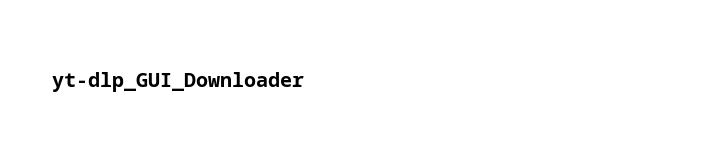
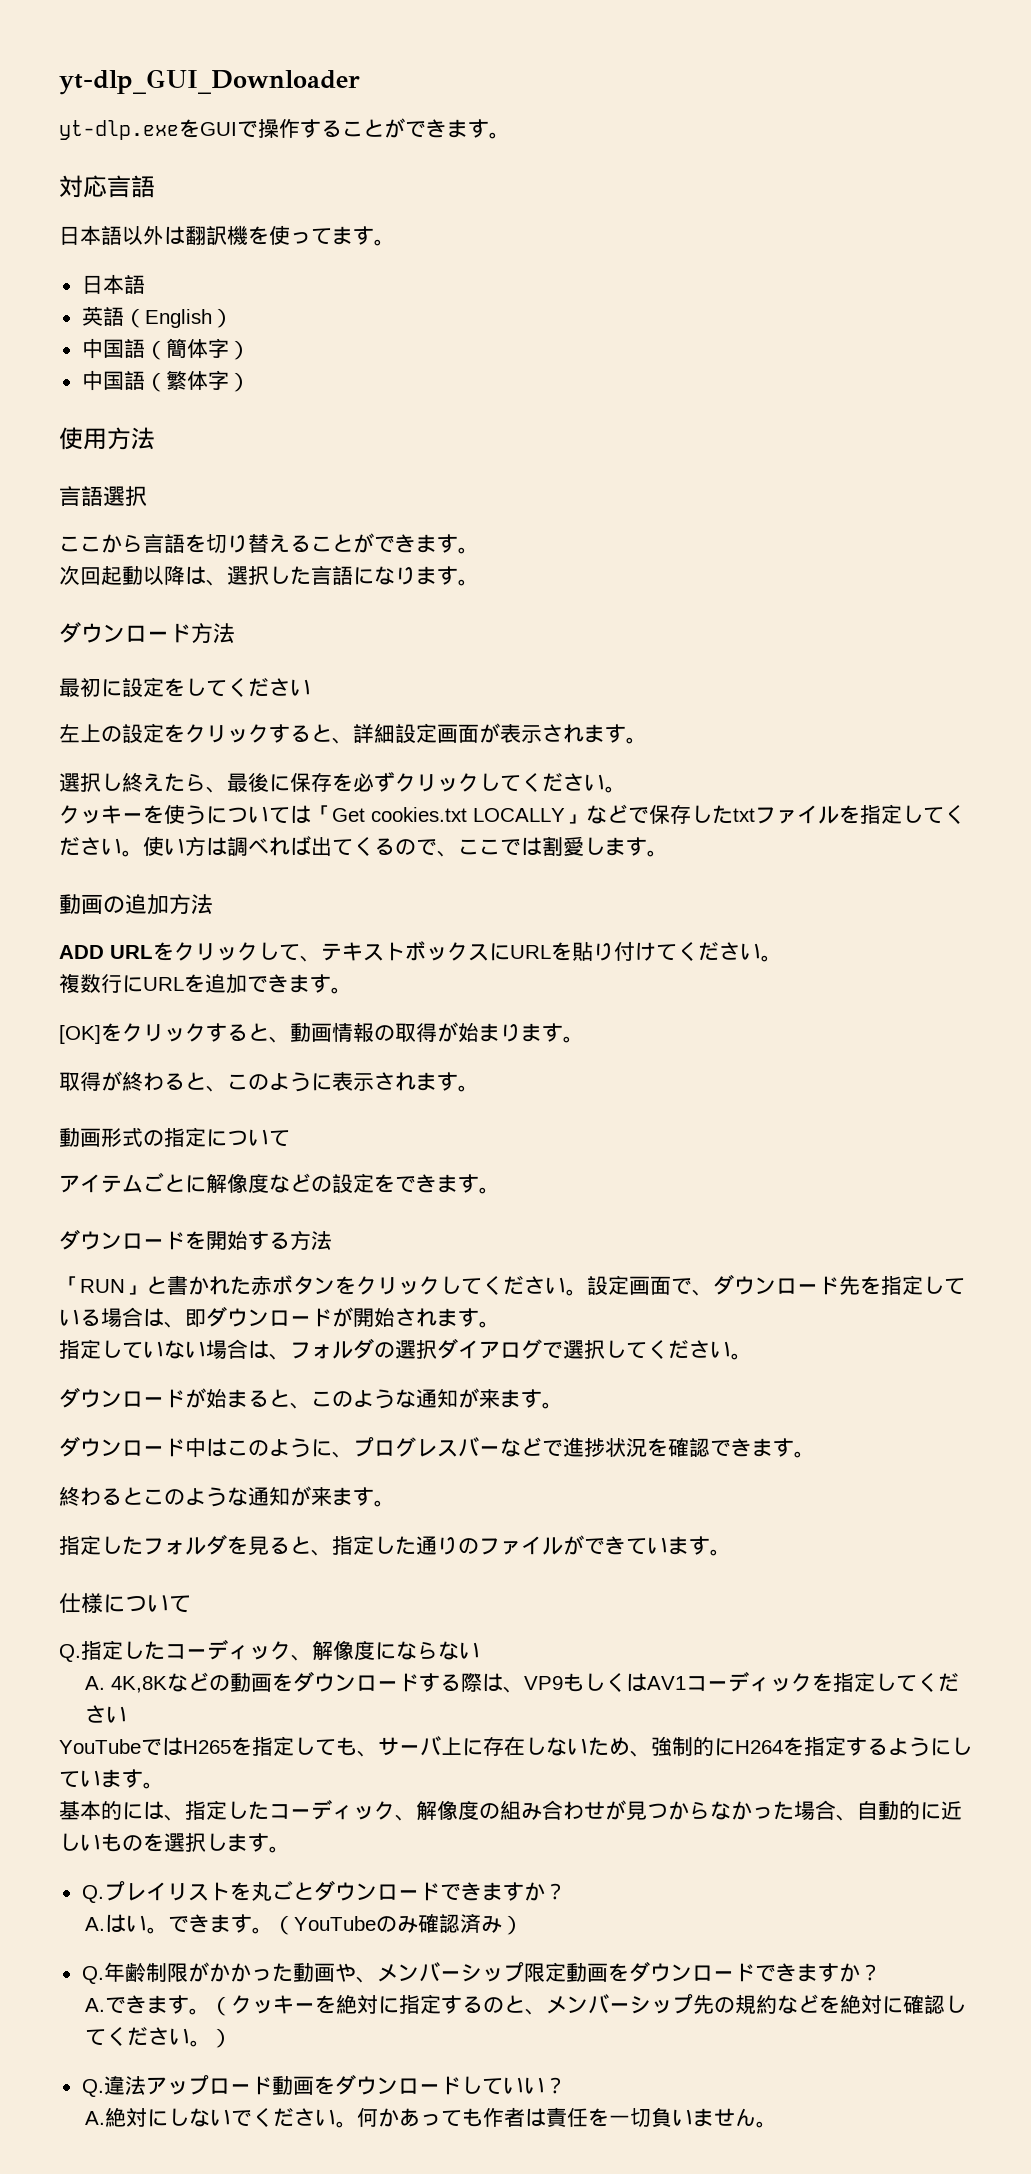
(304, 82) none -> [59,118,510,140] [59,175,155,198] [59,225,395,246] [81,274,145,294] [81,307,233,328] [81,338,250,360] [81,370,250,392] [59,427,155,450] [59,486,147,507] [59,533,479,554] [59,565,479,586] [59,622,235,643] [59,677,311,697] [59,723,647,744] [59,772,626,793] [59,804,965,825] [59,836,668,857] [59,894,213,915] [59,941,782,962] [59,973,352,994] [59,1022,584,1044] [59,1071,479,1092] [59,1127,290,1147] [59,1172,500,1194] [59,1229,332,1250] [59,1274,965,1296] [59,1306,500,1328] [59,1338,752,1360] [59,1387,563,1409] [59,1436,815,1458] [59,1486,395,1507] [59,1534,731,1556] [59,1593,191,1613] [59,1639,480,1662] [85,1671,960,1693] [85,1705,128,1723] [59,1736,972,1757] [59,1769,164,1789] [59,1799,962,1821] [59,1833,290,1853] [81,1880,566,1903] [85,1913,524,1935] [81,1961,881,1984] [85,1994,967,2016] [85,2027,233,2048] [81,2074,566,2097] [85,2107,778,2128] // yt-dlp.exeをGUIで操作することができます。 // 対応言語 // 日本語以外は翻訳機を使ってます。 // 日本語 // 英語（English） // 中国語（簡体字） // 中国語（繁体字） // 使用方法 // 言語選択 // ここから言語を切り替えることができます。 // 次回起動以降は、選択した言語になります。 // ダウンロード方法 // 最初に設定をしてください // 左上の設定をクリックすると、詳細設定画面が表示されます。 // 選択し終えたら、最後に保存を必ずクリックしてください。 // クッキーを使うについては「Get cookies.txt LOCALLY」などで保存したtxtファイルを指定してください。使い方は調べれば出てくるので、ここでは割愛します。 // 動画の追加方法 // ADD URLをクリックして、テキストボックスにURLを貼り付けてください。 // 複数行にURLを追加できます。 // [OK]をクリックすると、動画情報の取得が始まります。 // 取得が終わると、このように表示されます。 // 動画形式の指定について // アイテムごとに解像度などの設定をできます。 // ダウンロードを開始する方法 // 「RUN」と書かれた赤ボタンをクリックしてください。設定画面で、ダウンロード先を指定している場合は、即ダウンロードが開始されます。 // 指定していない場合は、フォルダの選択ダイアログで選択してください。 // ダウンロードが始まると、このような通知が来ます。 // ダウンロード中はこのように、プログレスバーなどで進捗状況を確認できます。 // 終わるとこのような通知が来ます。 // 指定したフォルダを見ると、指定した通りのファイルができています。 // 仕様について // Q.指定したコーディック、解像度にならない // A. 4K,8Kなどの動画をダウンロードする際は、VP9もしくはAV1コーディックを指定してください // YouTubeではH265を指定しても、サーバ上に存在しないため、強制的にH264を指定するようにしています。 // 基本的には、指定したコーディック、解像度の組み合わせが見つからなかった場合、自動的に近しいものを選択します。 // Q.プレイリストを丸ごとダウンロードできますか？ // A.はい。できます。（YouTubeのみ確認済み） // Q.年齢制限がかかった動画や、メンバーシップ限定動画をダウンロードできますか？ // A.できます。（クッキーを絶対に指定するのと、メンバーシップ先の規約などを絶対に確認してください。） // Q.違法アップロード動画をダウンロードしていい？ // A.絶対にしないでください。何かあっても作者は責任を一切負いません。

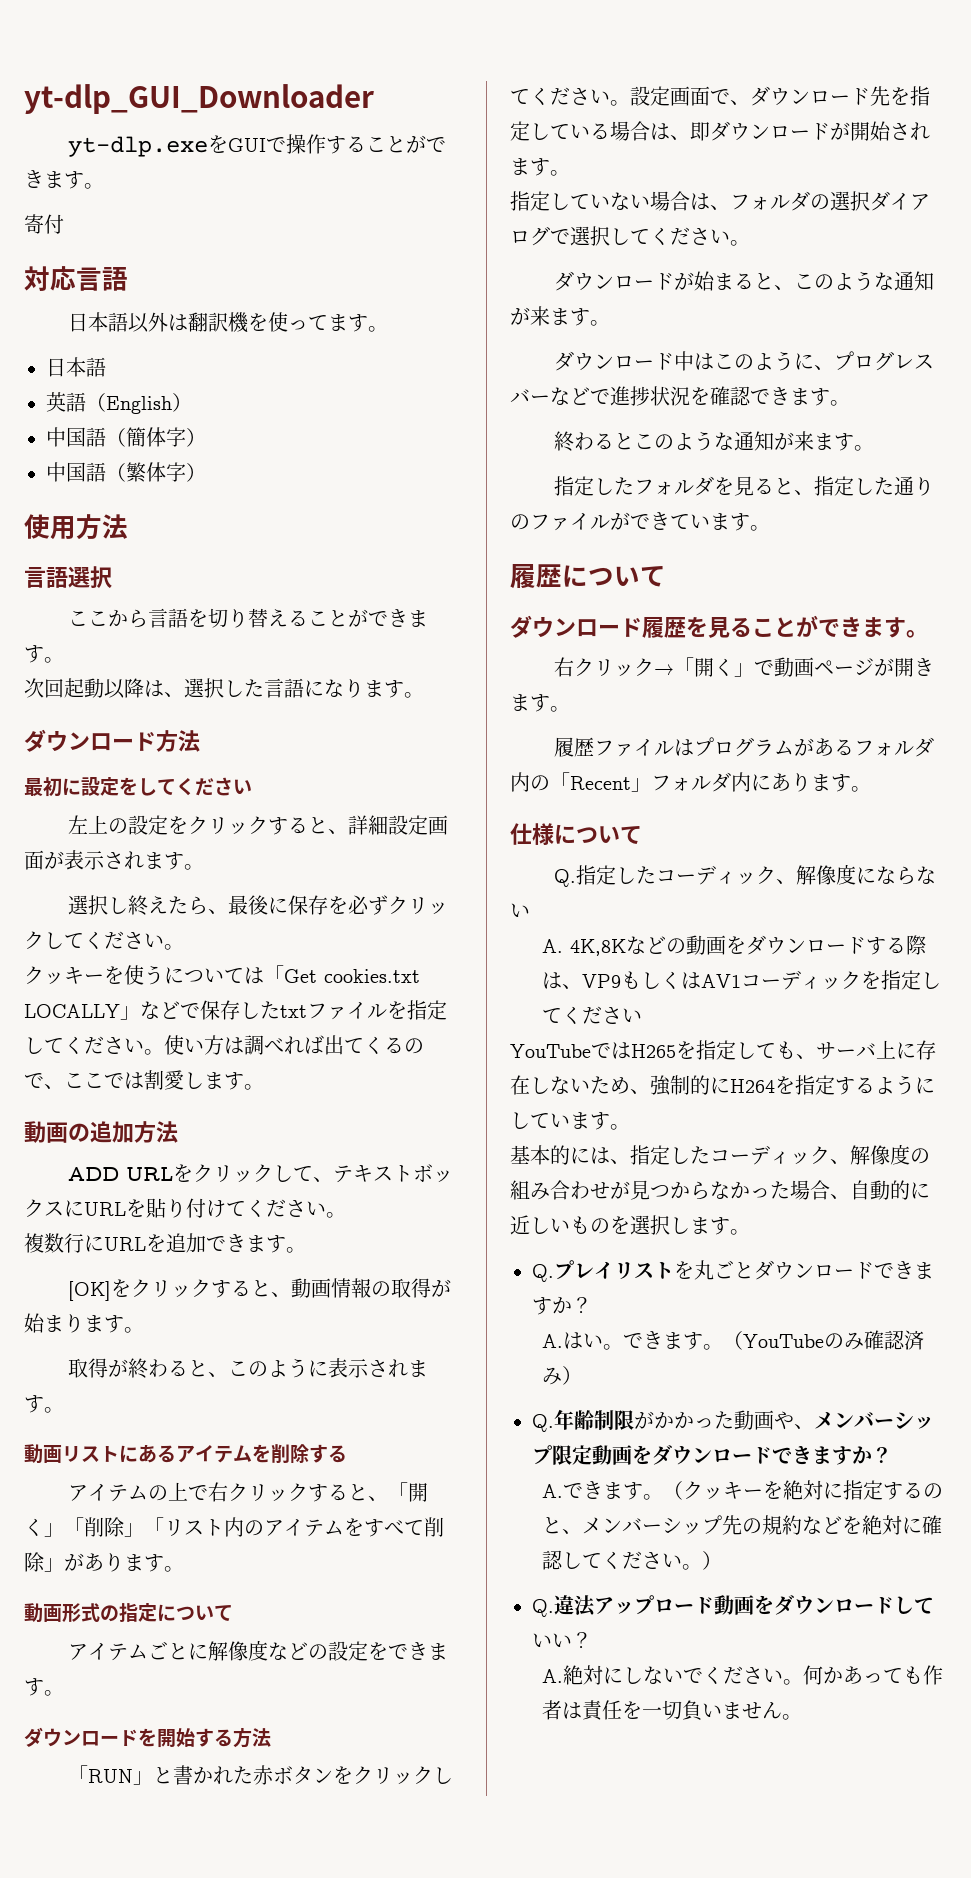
(510, 135) none -> [24,214,64,234] // 寄付
(479, 1088) none -> [24,1444,347,1464] [68,1482,429,1502] [24,1517,444,1537] [24,1552,184,1572] // 動画リストにあるアイテムを削除する // アイテムの上で右クリックすると、「開く」「削除」「リスト内のアイテムをすべて削除」があります。
(731, 1552) none -> [510,564,666,589] [510,615,928,638] [554,657,935,677] [510,694,570,712] [554,737,935,757] [510,772,871,792] // 履歴について // ダウンロード履歴を見ることができます。 // 右クリック→「開く」で動画ページが開きます。 // 履歴ファイルはプログラムがあるフォルダ内の「Recent」フォルダ内にあります。

